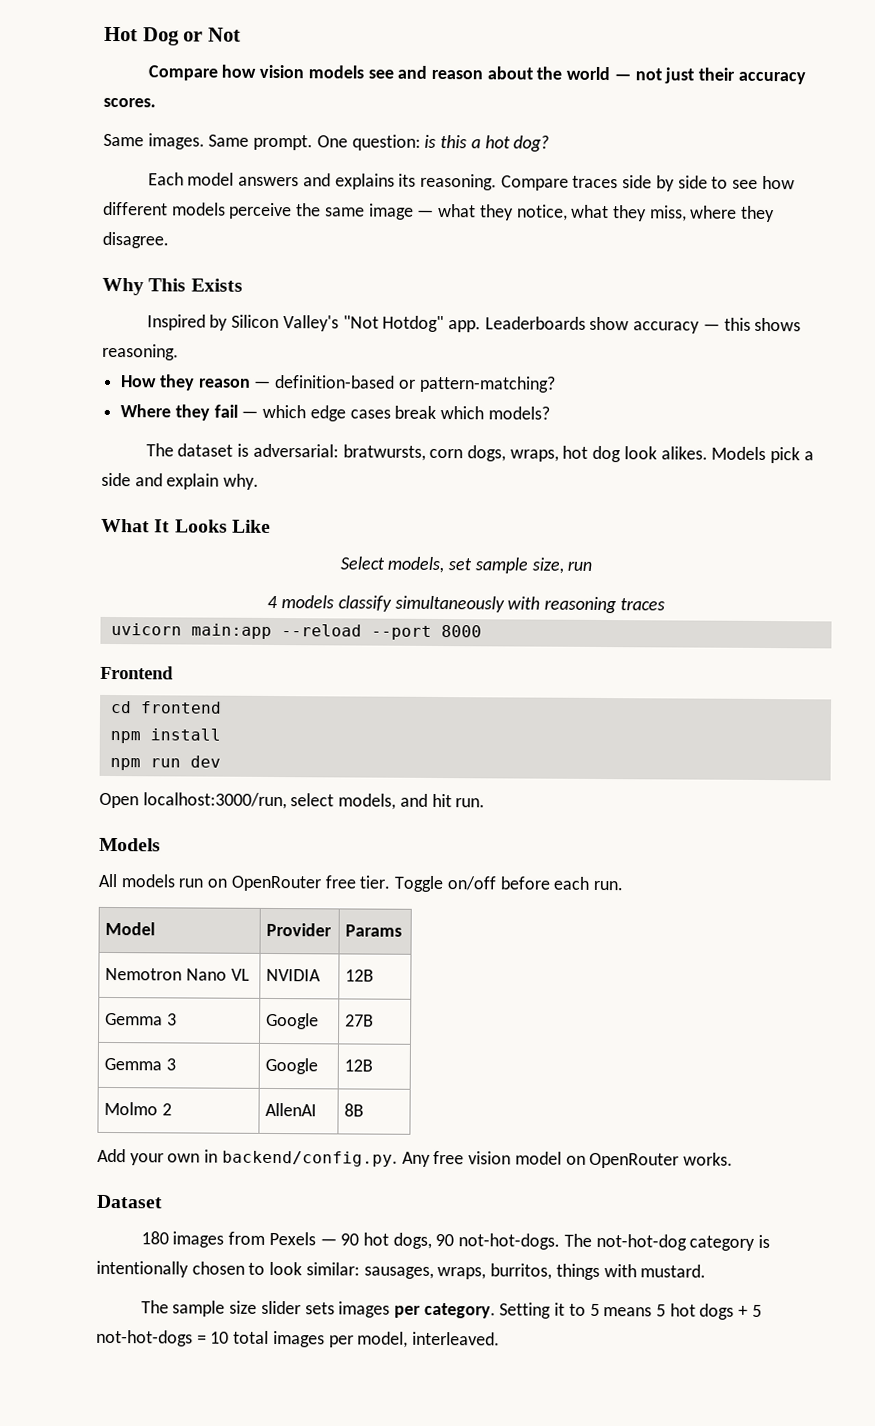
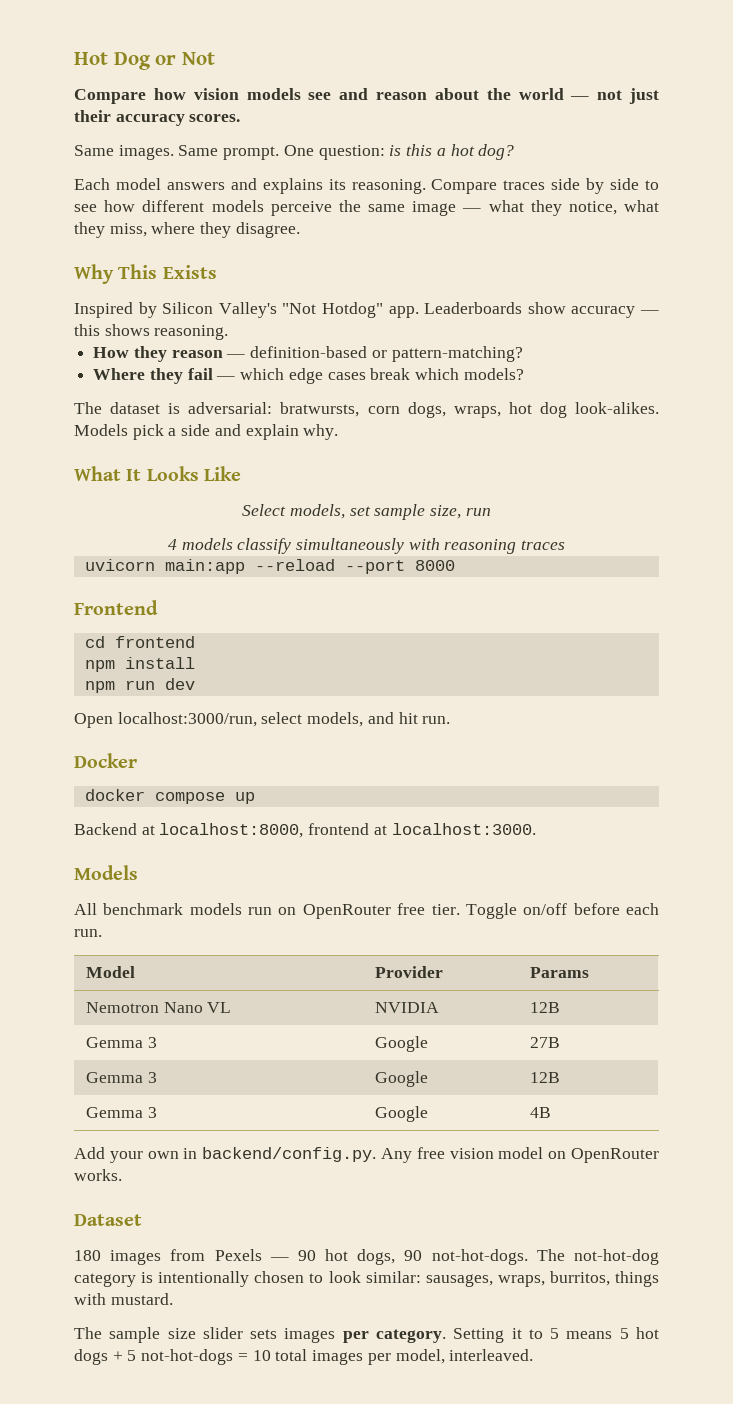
[623,446,708,460] look alikes. -> [575,402,660,414] look-alikes.
(486, 803) none -> [74,753,137,768] [84,789,255,804] [74,823,536,838] // Docker // docker compose up // Backend at localhost:8000, frontend at localhost:3000.
(118, 880) none -> [103,903,184,915] benchmark
[104,1101,172,1116] [265,1102,318,1117] [344,1103,365,1117] Molmo 2 | AllenAI | 8B -> [85,1107,157,1118] [374,1106,428,1122] [529,1107,551,1118] Gemma 3 | Google | 4B

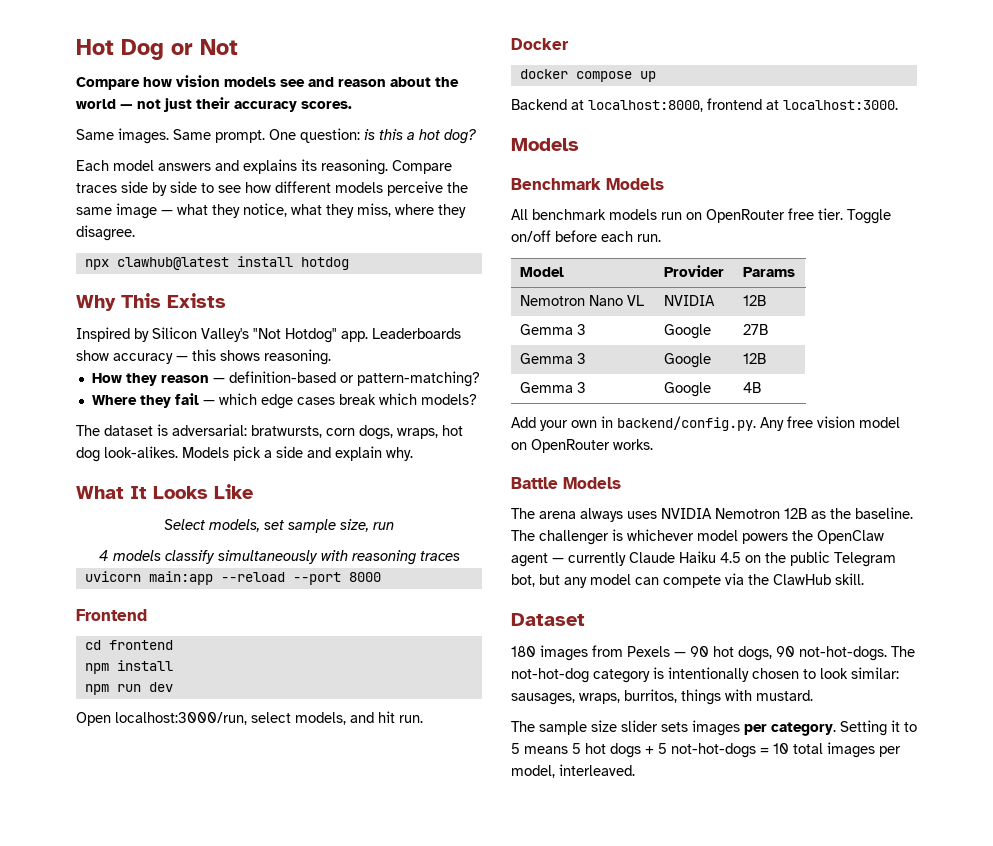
(300, 230) none -> [84,256,349,270] // npx clawhub@latest install hotdog
(138, 872) none -> [511,178,664,190] // Benchmark Models
(122, 1175) none -> [511,477,621,489] [511,507,913,522] [511,529,884,545] [511,551,896,567] [511,573,864,588] // Battle Models // The arena always uses NVIDIA Nemotron 12B as the baseline. The challenger is whichever model powers the OpenClaw agent — currently Claude Haiku 4.5 on the public Telegram bot, but any model can compete via the ClawHub skill.

